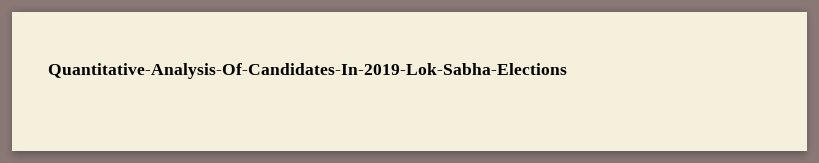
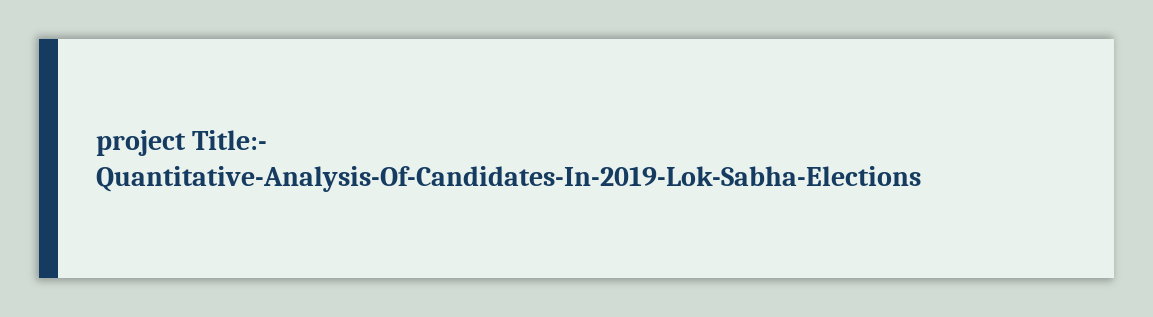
(48, 71) none -> [96,130,268,156] project Title:-

